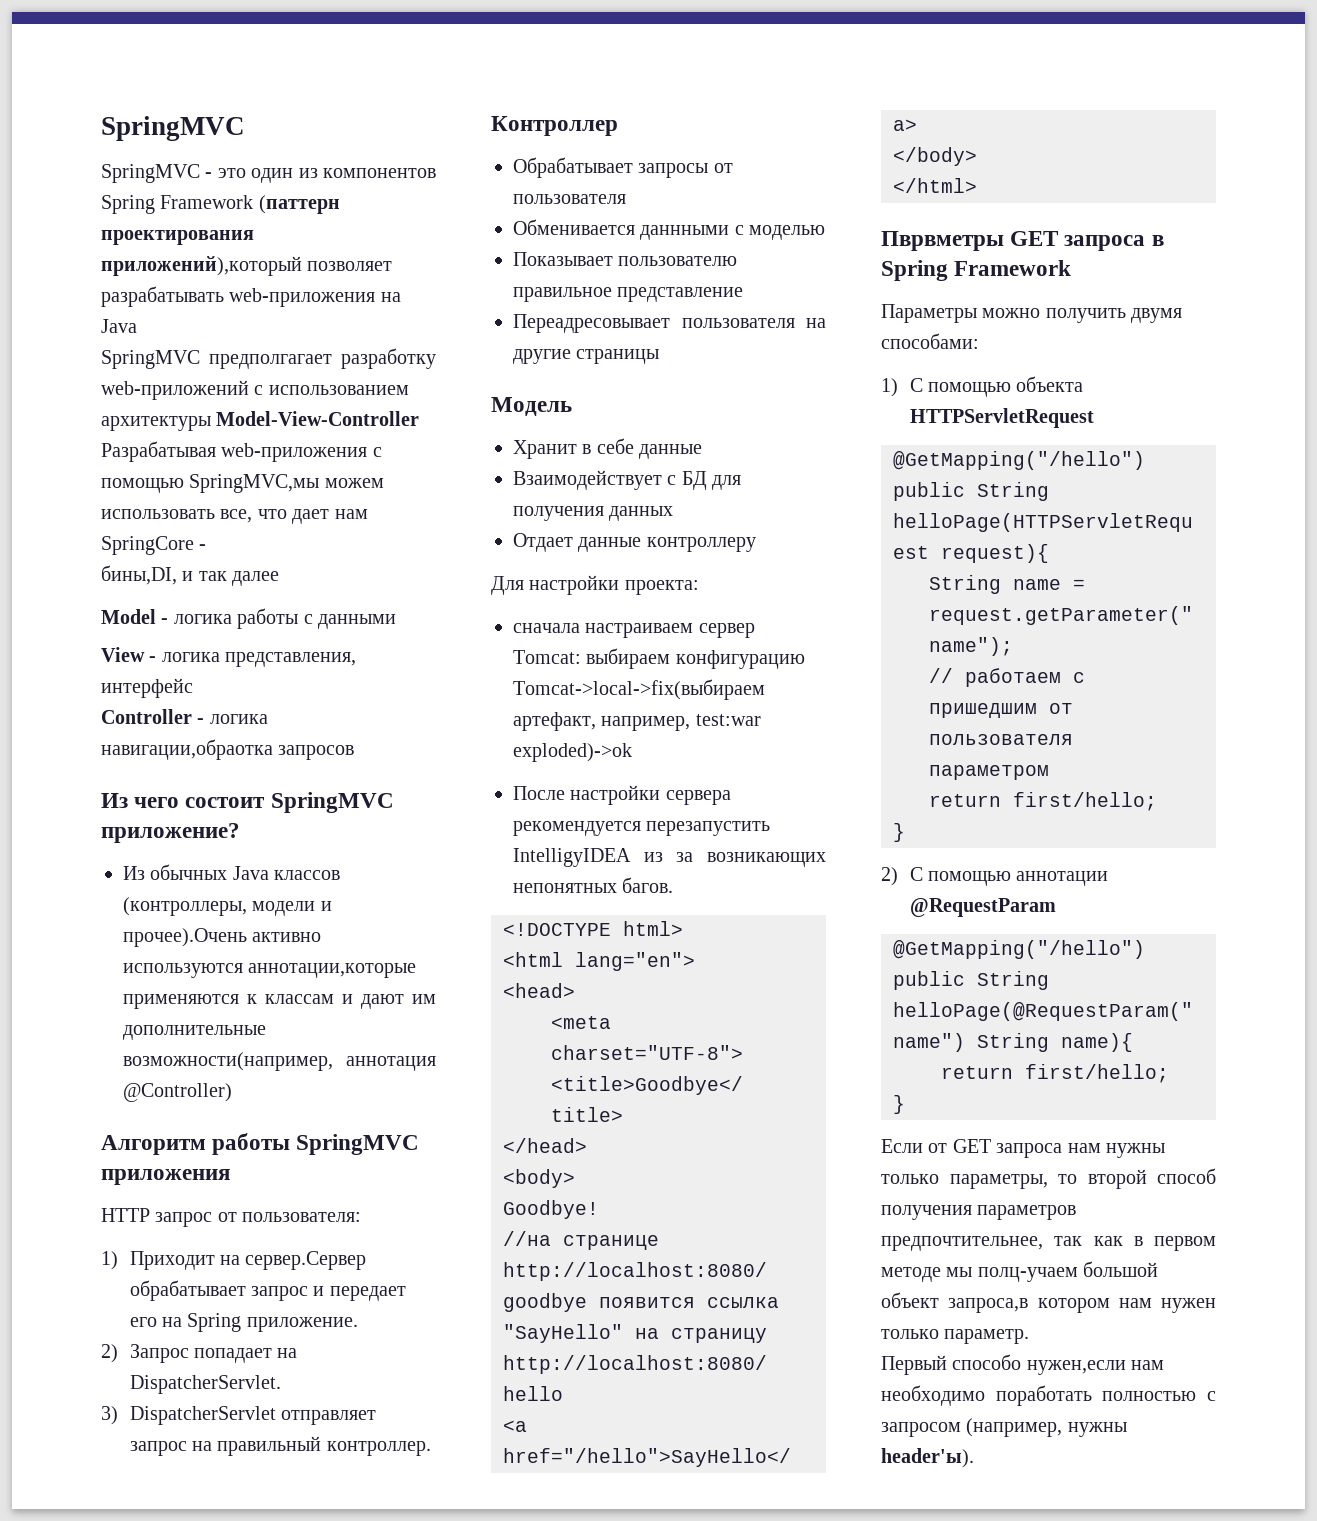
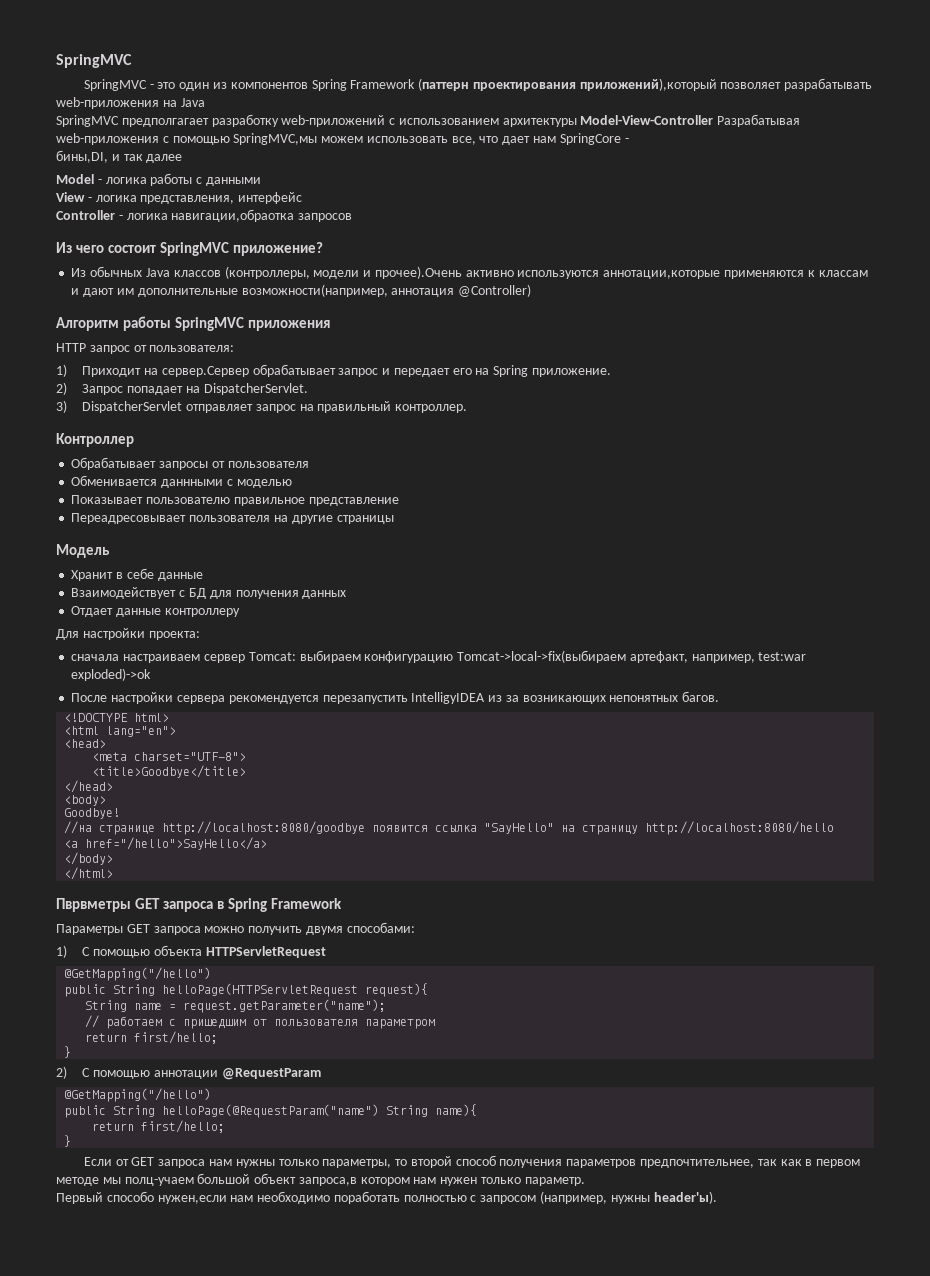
(977, 313) none -> [126,924,201,935] GET запроса

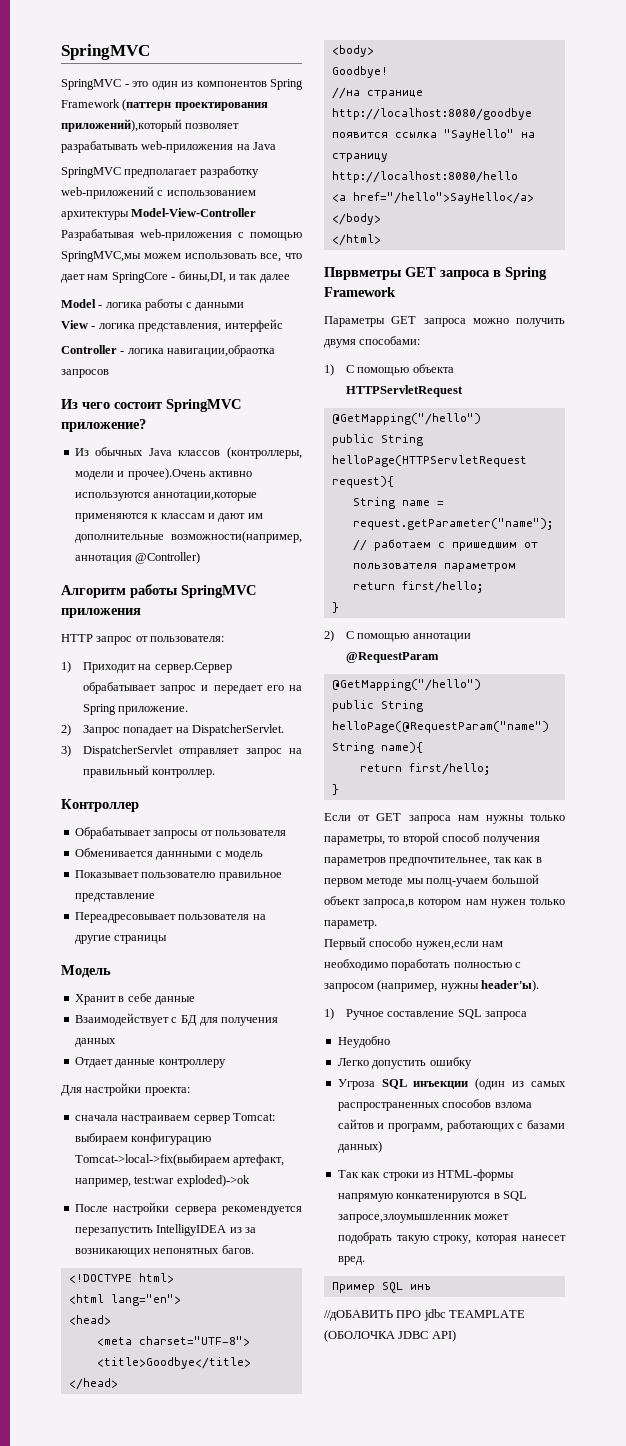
[121,118,209,127] предполгагает -> [124,169,198,178] предполагает
(629, 140) // -> (176, 278) none
[236,479,292,488] моделью -> [224,851,263,860] модель
(717, 1197) none -> [324,1008,527,1020] [337,1036,390,1048] [337,1057,472,1069] [337,1078,566,1090] [337,1099,532,1111] [337,1119,565,1132] [337,1141,382,1153] [337,1169,515,1181] [337,1191,527,1202] [337,1214,510,1223] [337,1232,566,1244] [337,1256,365,1265] [331,1282,431,1293] [324,1309,526,1321] [324,1330,456,1342] // 1) Ручное составление SQL запроса // Неудобно // Легко допустить ошибку // Угроза SQL инъекции (один из самых распространенных способов взлома сайтов и программ, работающих с базами данных) // Так как строки из HTML-формы напрямую конкатенируются в SQL запросе,злоумышленник может подобрать такую строку, которая нанесет вред. // Пример SQL инъ // //дОБАВИТЬ ПРО jdbc TEAMPLATE (ОБОЛОЧКА JDBC API)

